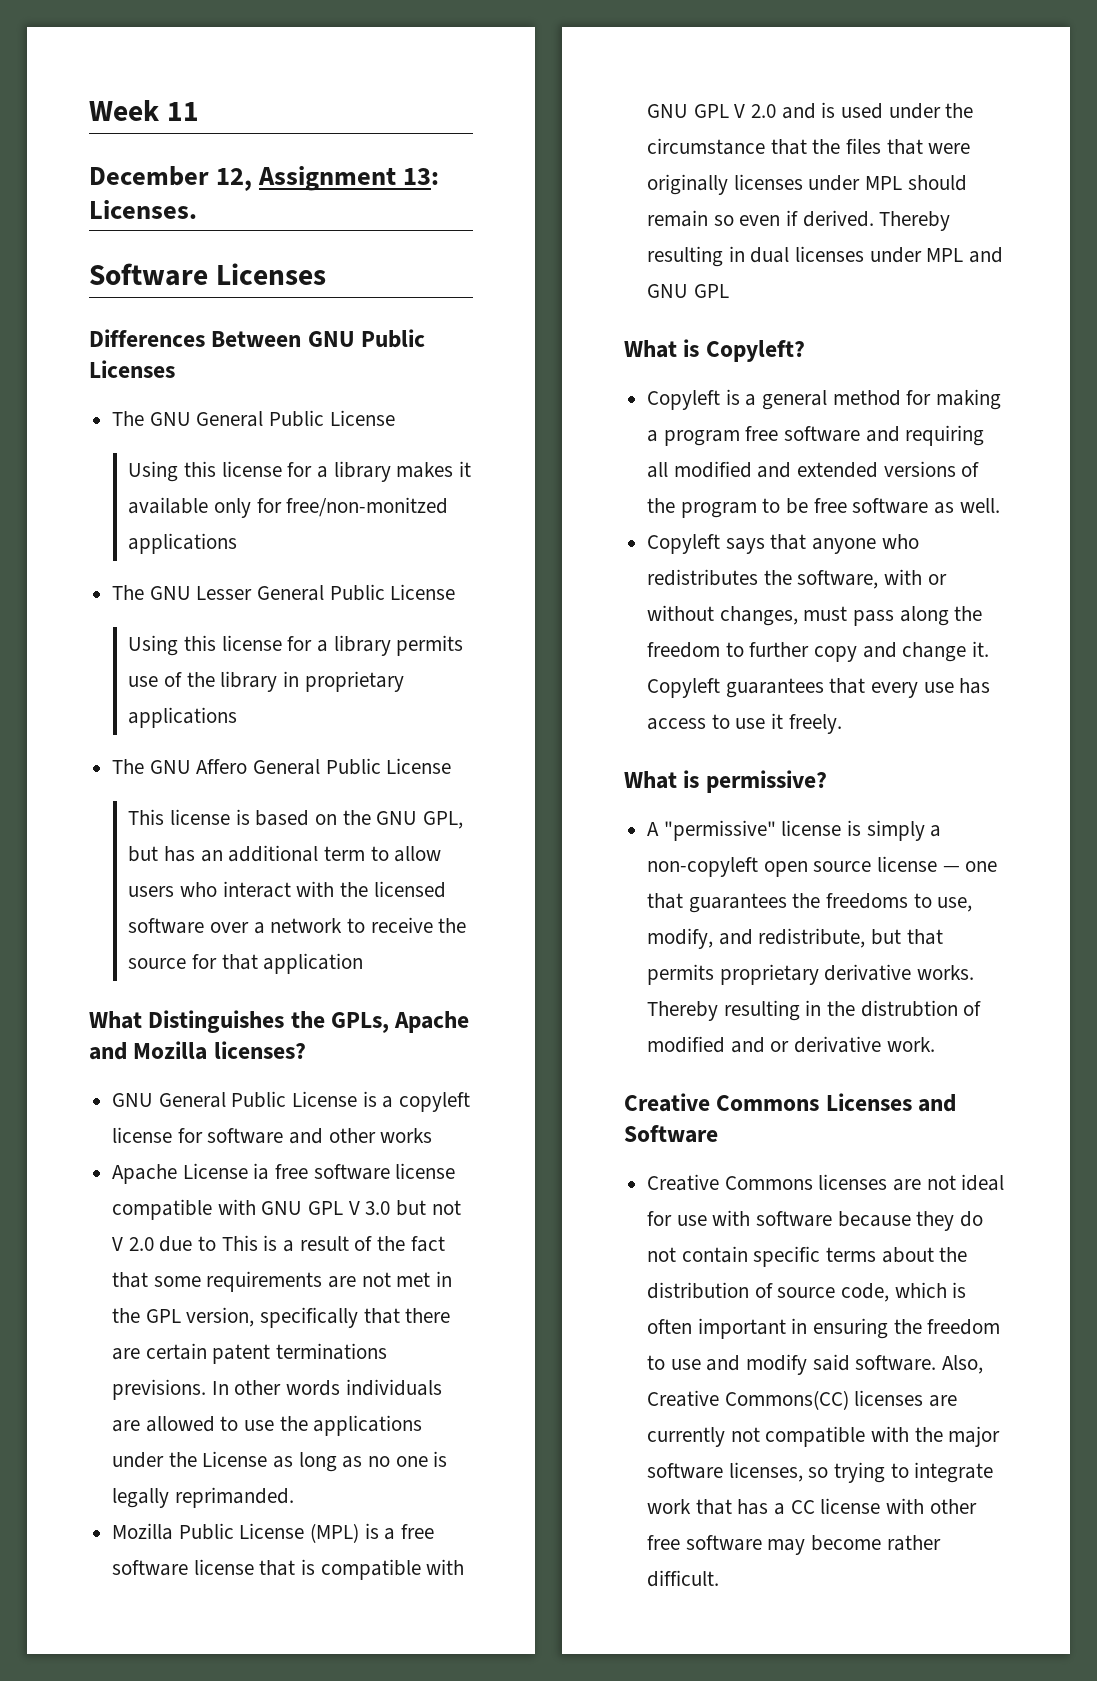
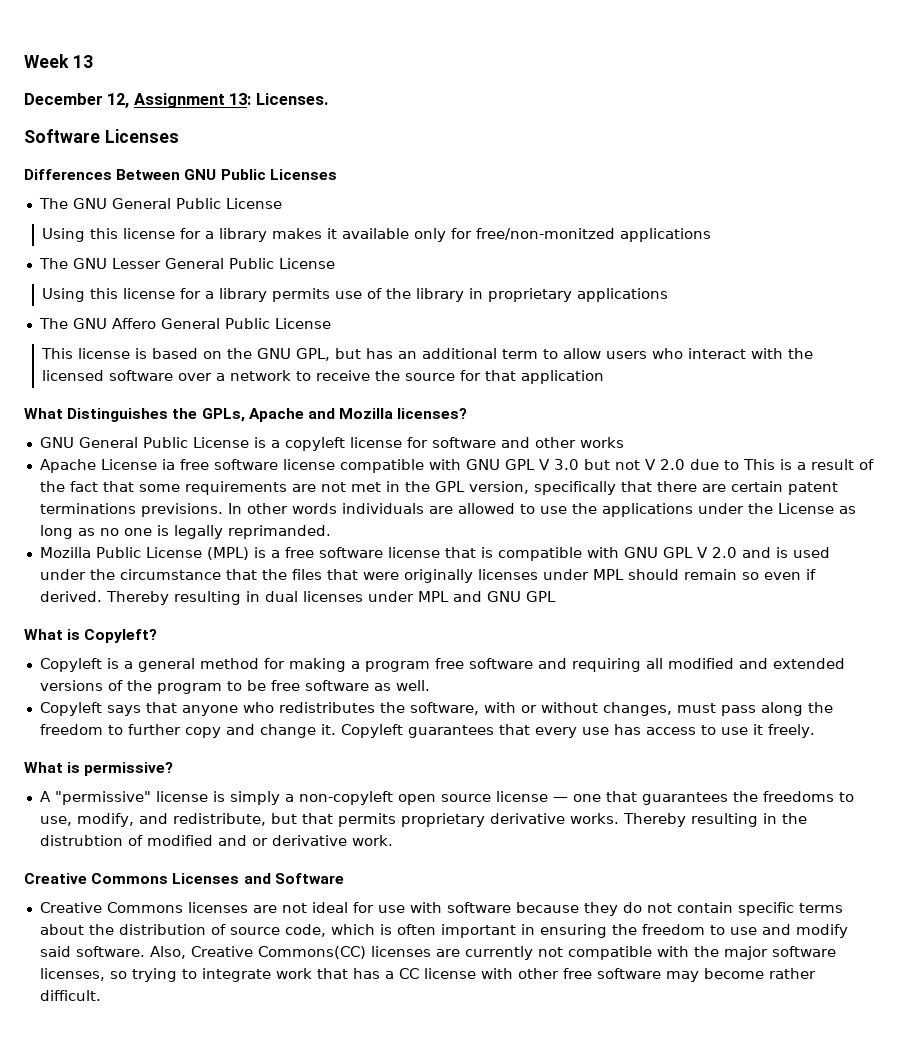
[166,102,199,121] 11 -> [72,55,93,68] 13

